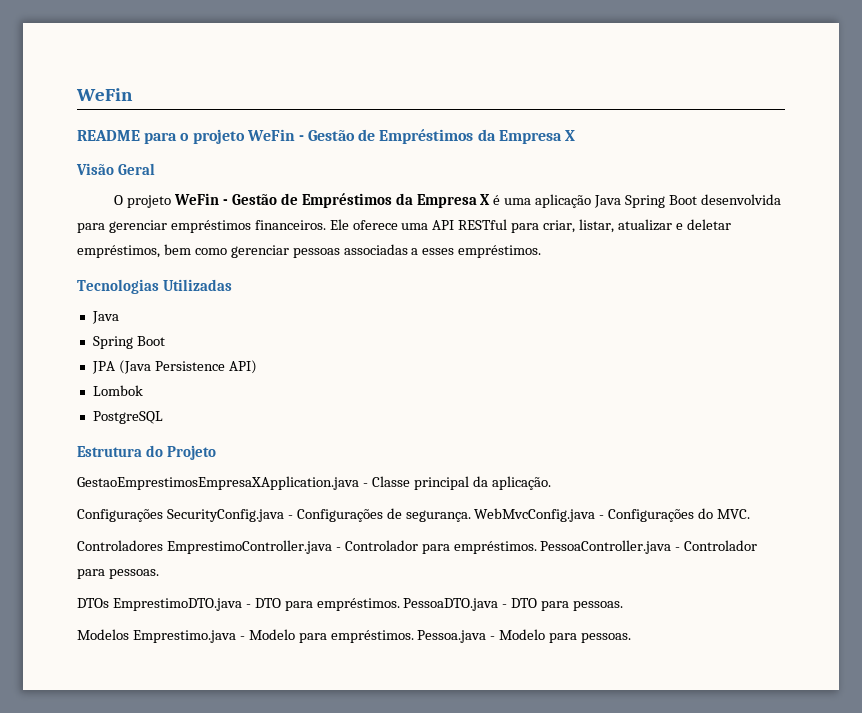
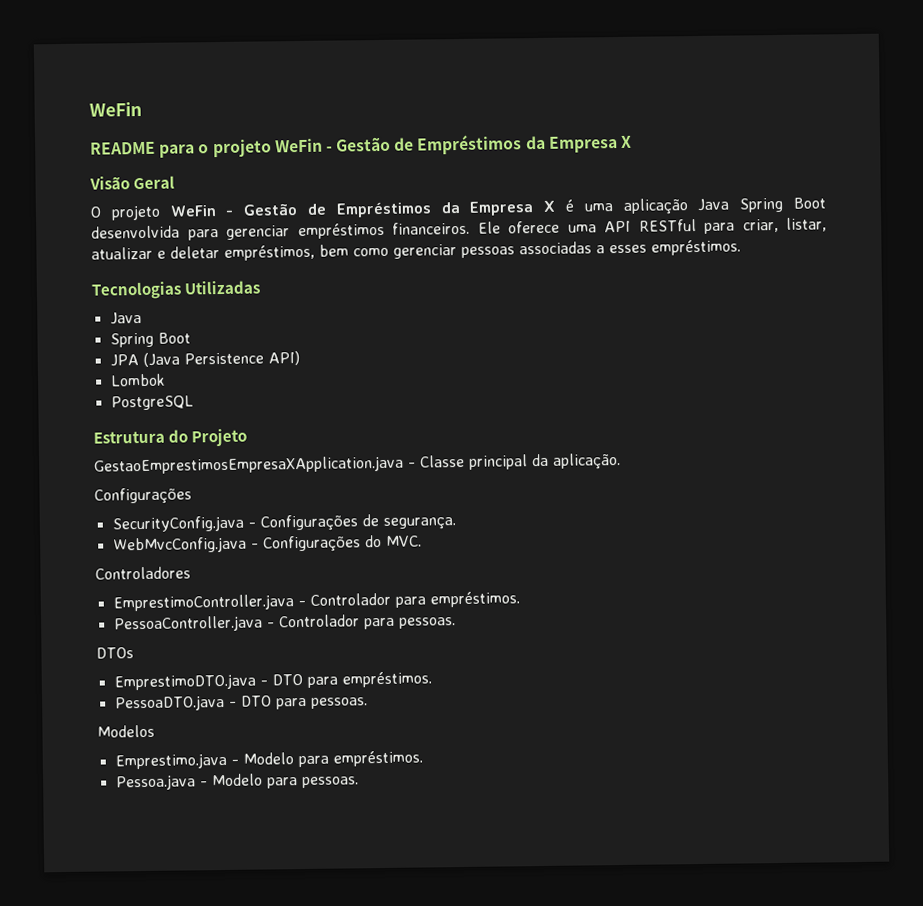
(163, 515) none -> (192, 496) //
(471, 516) none -> (456, 523) //
(163, 545) none -> (191, 573) //
(537, 547) none -> (520, 599) //
(109, 603) none -> (134, 653) //
(400, 604) none -> (432, 679) //
(129, 634) none -> (155, 731) //
(414, 636) none -> (423, 758) //

